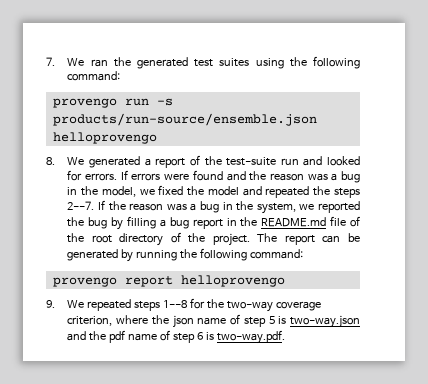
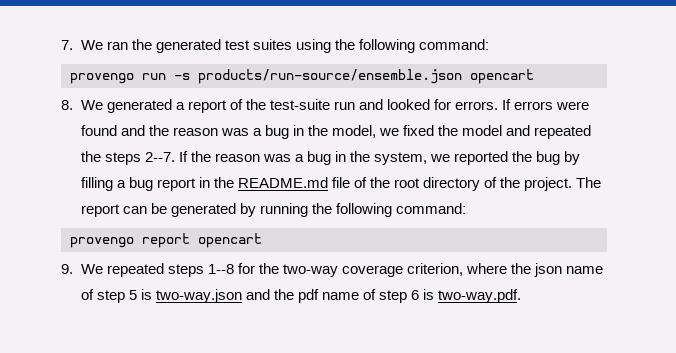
[52,132,157,144] helloprovengo -> [470,69,534,84] opencart
[180,275,285,287] helloprovengo -> [198,233,262,248] opencart

